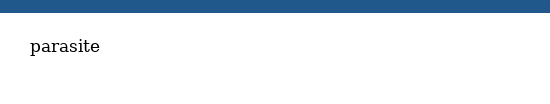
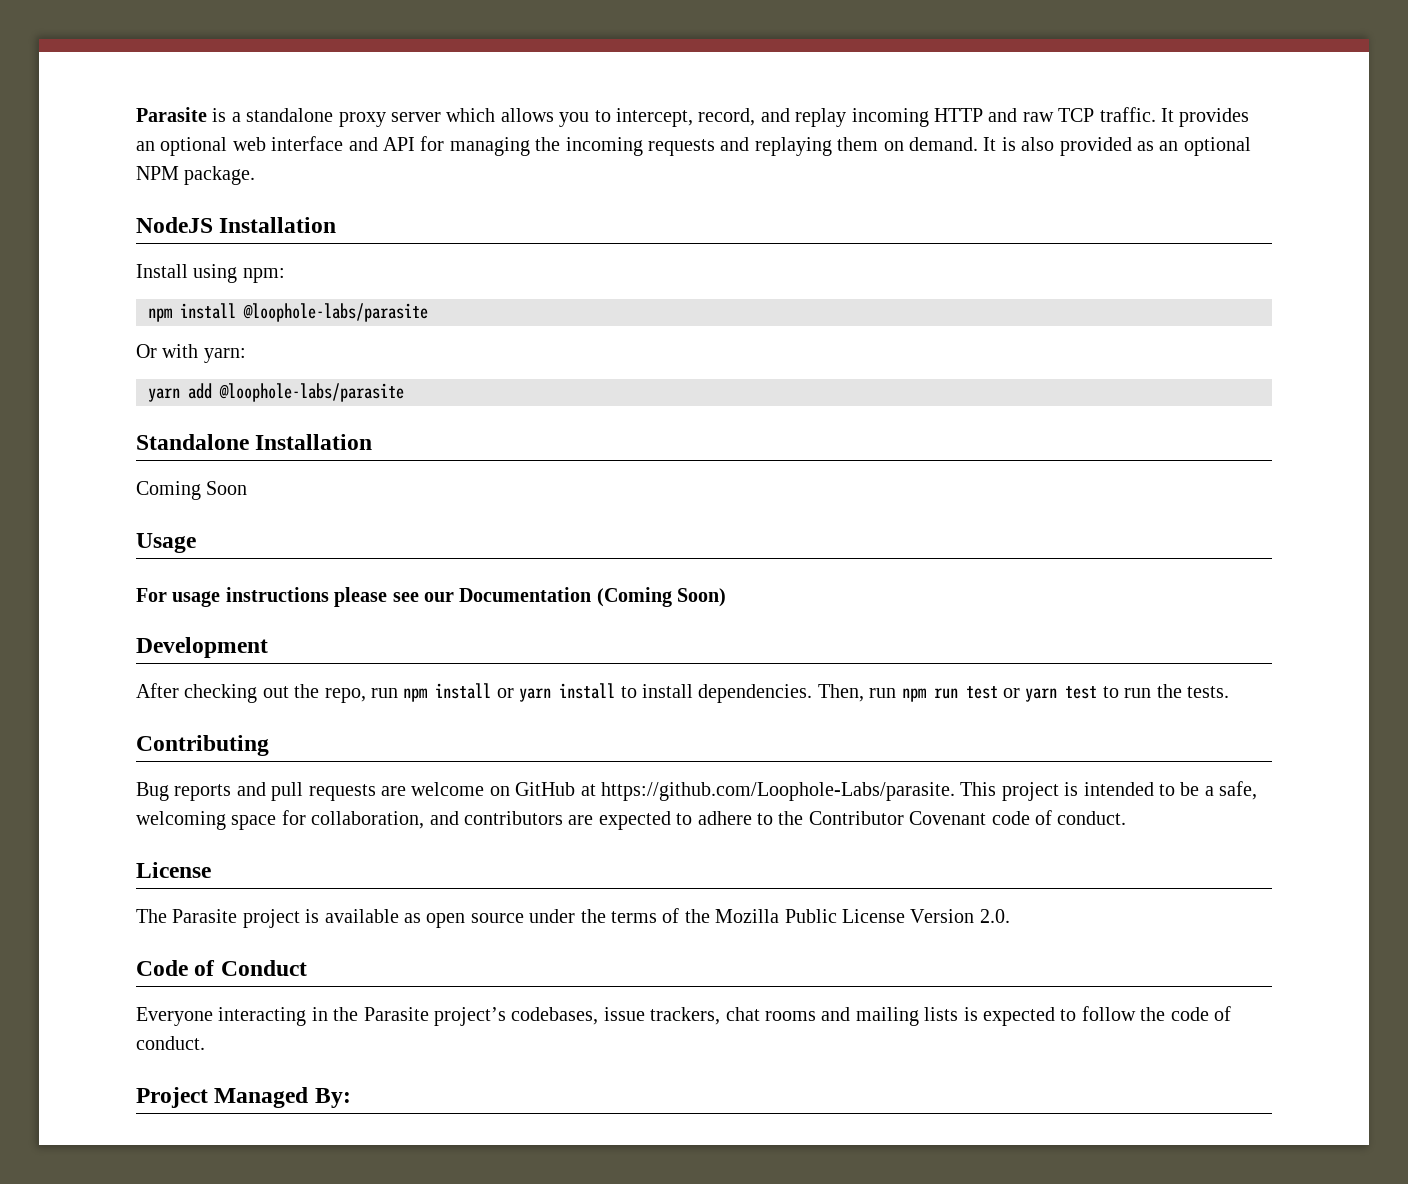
[30,39,100,56] parasite -> [136,107,1250,127] [136,136,1251,156] [136,166,256,185] [136,217,337,233] [136,264,285,283] [148,303,428,322] [136,344,246,363] [148,383,404,402] [136,434,373,450] [136,481,248,500] [136,533,196,553] [136,587,727,607] [136,637,268,658] [136,683,1229,703] [136,735,269,756] [136,781,1258,801] [136,810,1127,830] [136,862,211,878] [136,908,1010,928] [136,960,307,976] [136,1006,1231,1026] [136,1036,205,1050] [136,1087,351,1108] Parasite is a standalone proxy server which allows you to intercept, record, and replay incoming HTTP and raw TCP traffic. It provides an optional web interface and API for managing the incoming requests and replaying them on demand. It is also provided as an optional NPM package. // NodeJS Installation // Install using npm: // npm install @loophole-labs/parasite // Or with yarn: // yarn add @loophole-labs/parasite // Standalone Installation // Coming Soon // Usage // For usage instructions please see our Documentation (Coming Soon) // Development // After checking out the repo, run npm install or yarn install to install dependencies. Then, run npm run test or yarn test to run the tests. // Contributing // Bug reports and pull requests are welcome on GitHub at https://github.com/Loophole-Labs/parasite. This project is intended to be a safe, welcoming space for collaboration, and contributors are expected to adhere to the Contributor Covenant code of conduct. // License // The Parasite project is available as open source under the terms of the Mozilla Public License Version 2.0. // Code of Conduct // Everyone interacting in the Parasite project’s codebases, issue trackers, chat rooms and mailing lists is expected to follow the code of conduct. // Project Managed By:

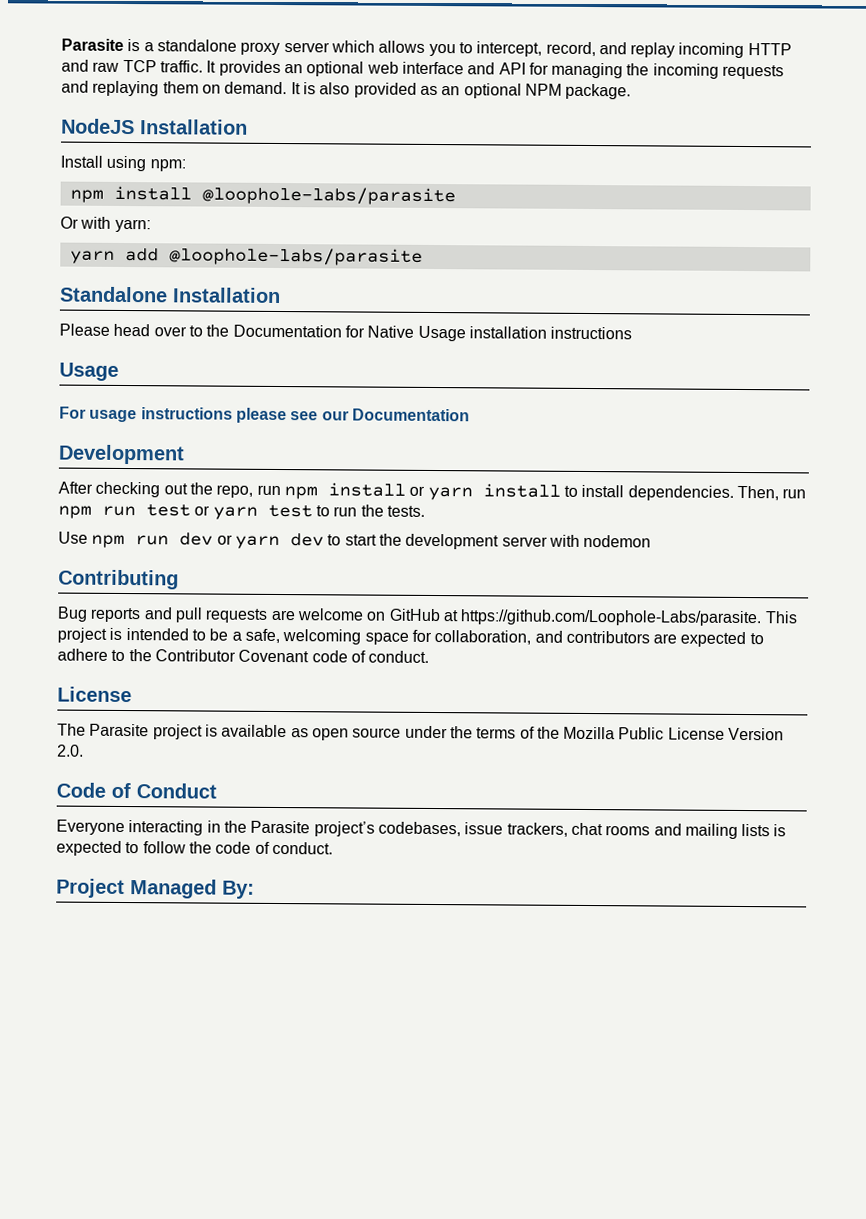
[136,481,248,500] Coming Soon -> [59,323,633,342] Please head over to the Documentation for Native Usage installation instructions
[596,587,727,607] (Coming Soon) -> (470, 415) none
(1229, 692) none -> [58,531,652,550] // Use npm run dev or yarn dev to start the development server with nodemon

